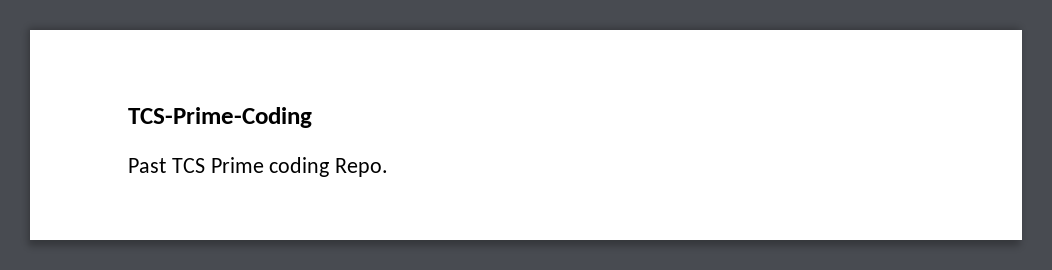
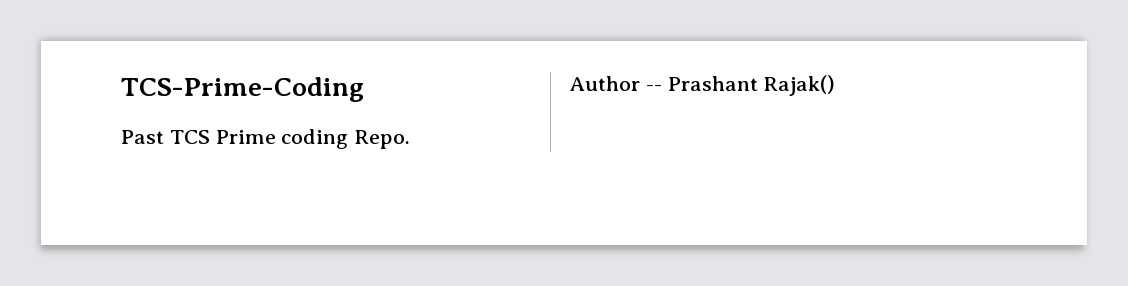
(389, 167) none -> [569,75,836,96] // Author -- Prashant Rajak()

